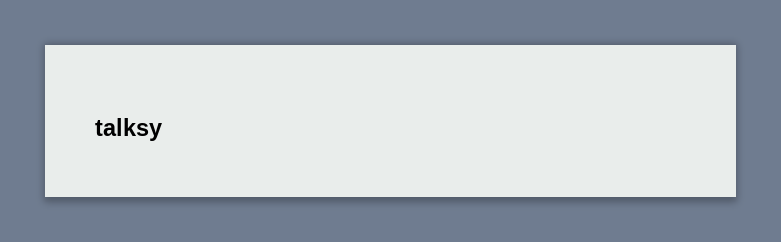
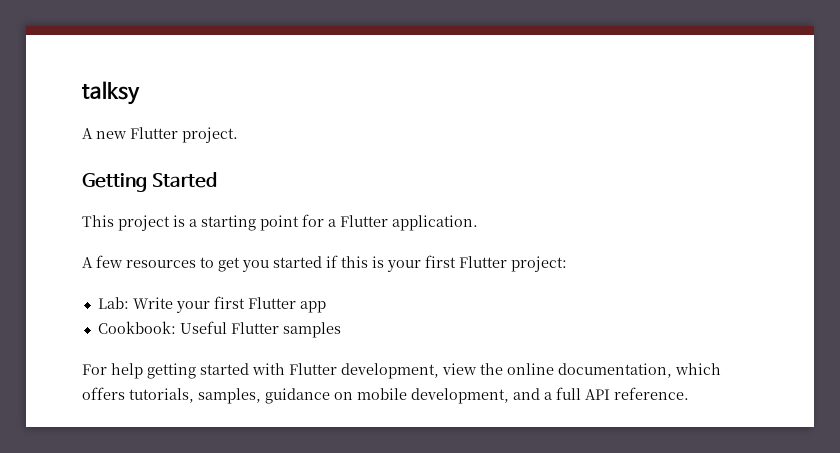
(162, 129) none -> [82,127,238,143] [82,172,217,192] [82,214,478,231] [82,255,567,272] [97,296,326,313] [97,321,341,338] [82,363,721,379] [82,387,689,404] // A new Flutter project. // Getting Started // This project is a starting point for a Flutter application. // A few resources to get you started if this is your first Flutter project: // Lab: Write your first Flutter app // Cookbook: Useful Flutter samples // For help getting started with Flutter development, view the online documentation, which offers tutorials, samples, guidance on mobile development, and a full API reference.

